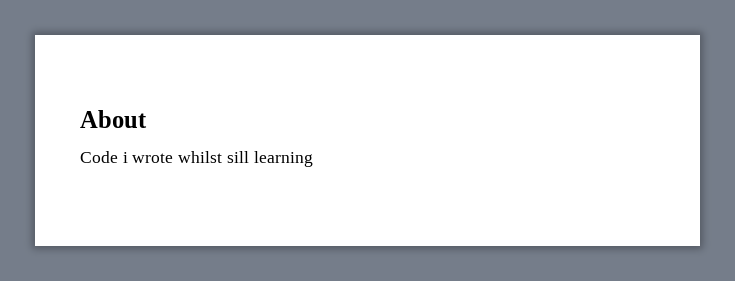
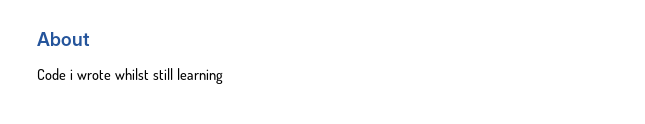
[226,151,249,163] sill -> [152,68,173,80] still

